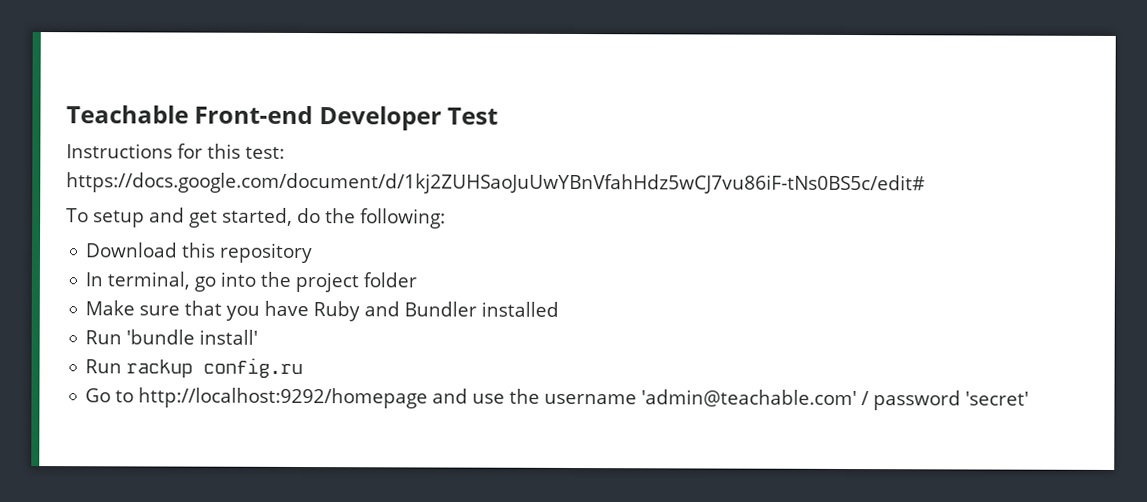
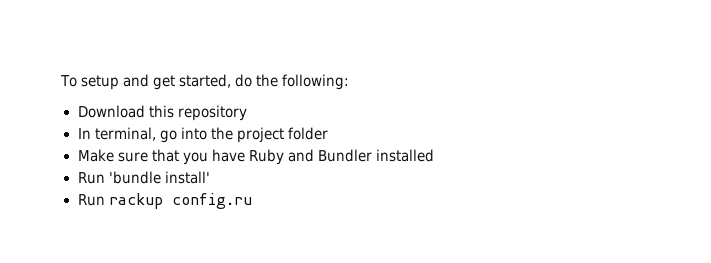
[66,105,499,131] [66,143,285,159] [66,172,925,196] Teachable Front-end Developer Test // Instructions for this test: https://docs.google.com/document/d/1kj2ZUHSaoJuUwYBnVfahHdz5wCJ7vu86iF-tNs0BS5c/edit# // -> (60, 81) none
[85,387,1030,411] // Go to http://localhost:9292/homepage and use the username 'admin@teachable.com' / password 'secret' -> (252, 201) none

